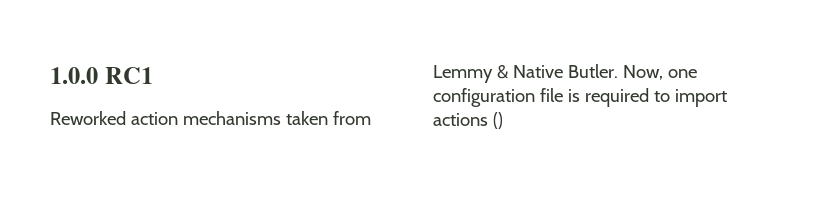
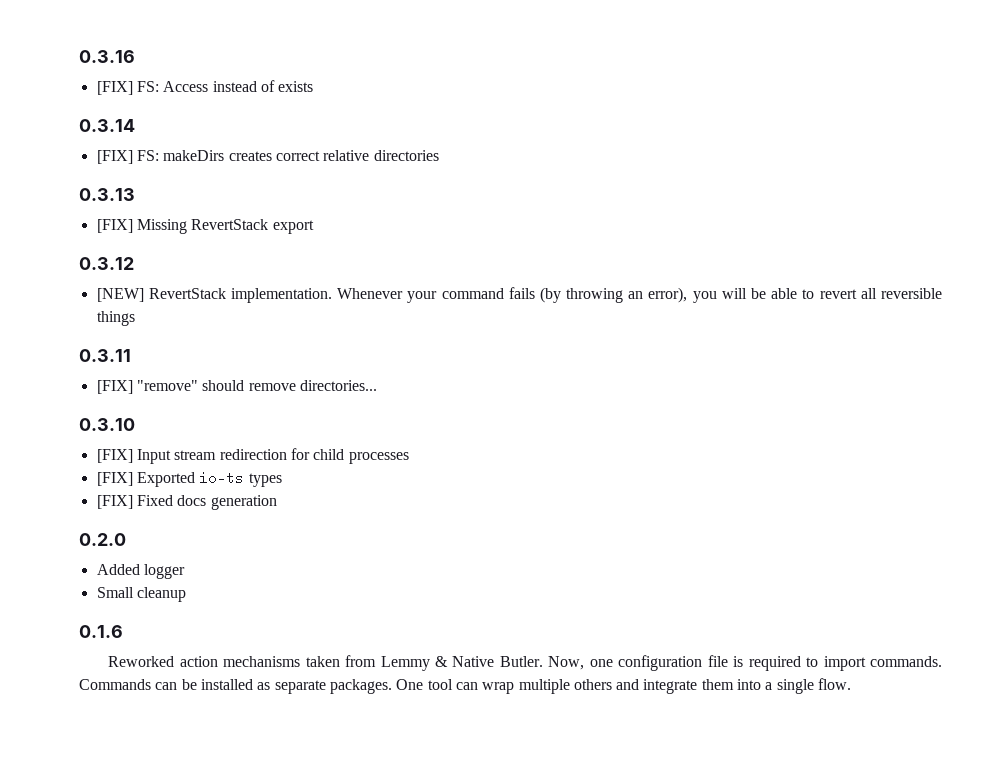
[50,67,153,84] 1.0.0 RC1 -> [79,50,135,63] [96,80,314,95] [79,119,135,132] [96,150,439,164] [79,188,135,201] [96,219,314,234] [79,257,134,270] [96,287,942,303] [96,311,135,326] [79,349,131,362] [96,380,377,394] [79,418,135,431] [96,448,409,464] [96,471,282,487] [96,495,277,510] [79,533,126,546] [96,564,185,579] [96,587,186,602] [79,625,123,638] 0.3.16 // [FIX] FS: Access instead of exists // 0.3.14 // [FIX] FS: makeDirs creates correct relative directories // 0.3.13 // [FIX] Missing RevertStack export // 0.3.12 // [NEW] RevertStack implementation. Whenever your command fails (by throwing an error), you will be able to revert all reversible things // 0.3.11 // [FIX] "remove" should remove directories... // 0.3.10 // [FIX] Input stream redirection for child processes // [FIX] Exported io-ts types // [FIX] Fixed docs generation // 0.2.0 // Added logger // Small cleanup // 0.1.6
[433,112,503,129] actions () -> [869,656,942,667] [79,678,852,694] commands. Commands can be installed as separate packages. One tool can wrap multiple others and integrate them into a single flow.

